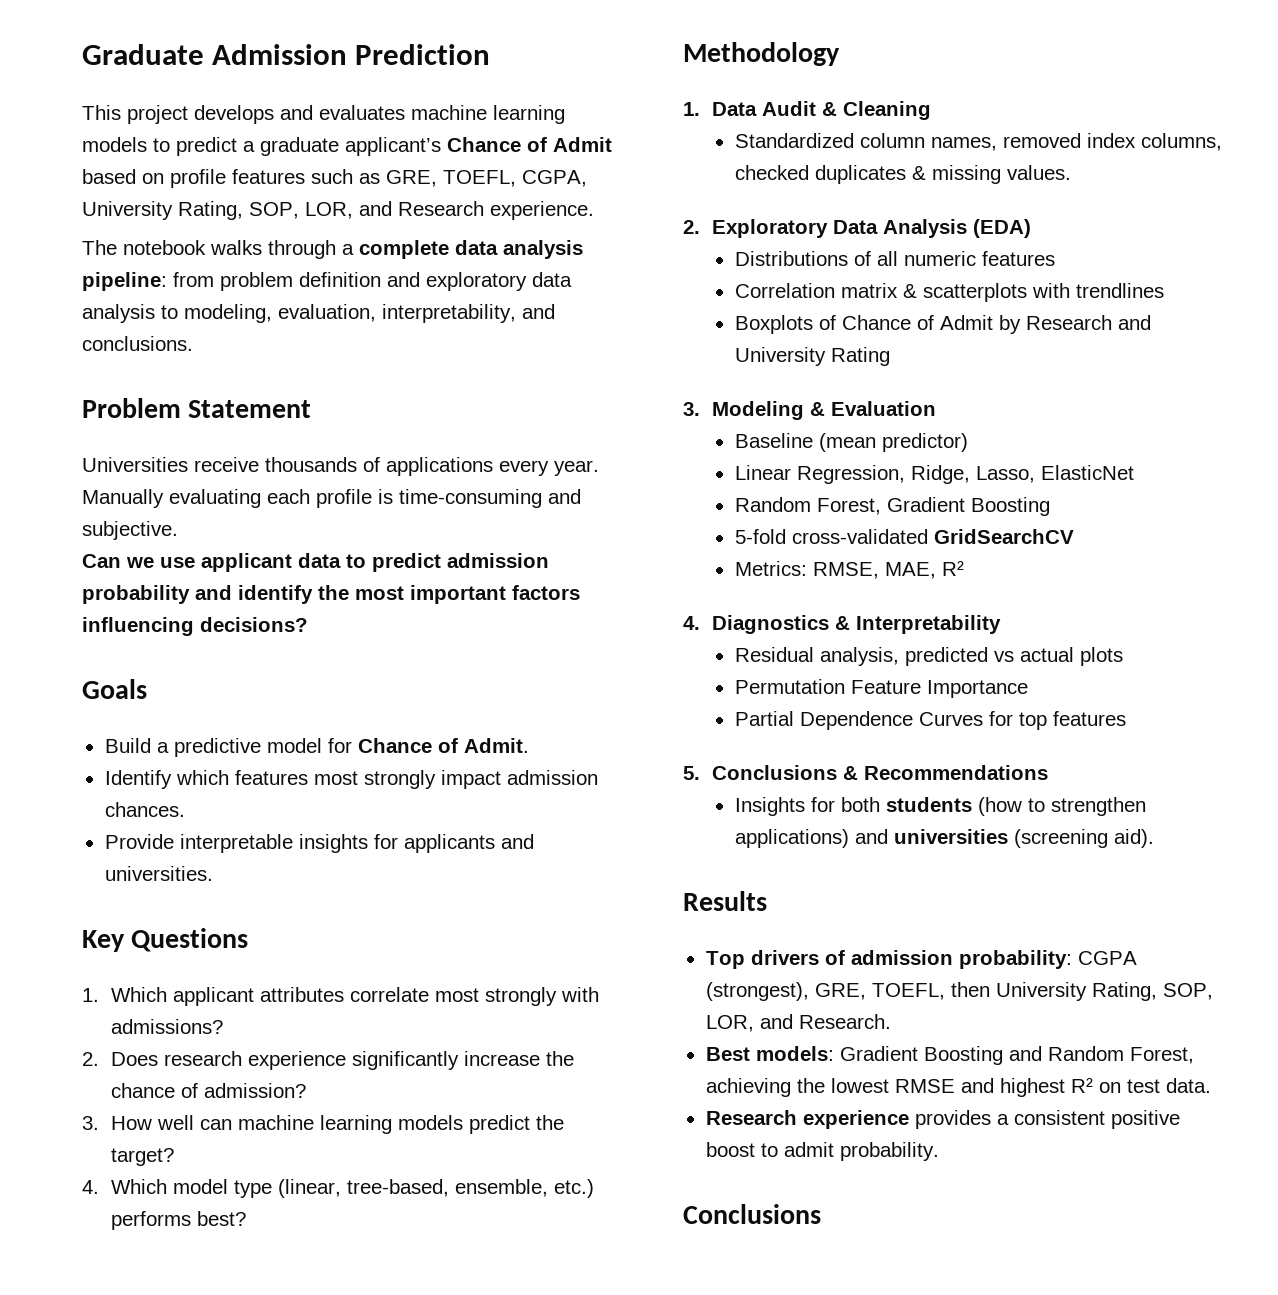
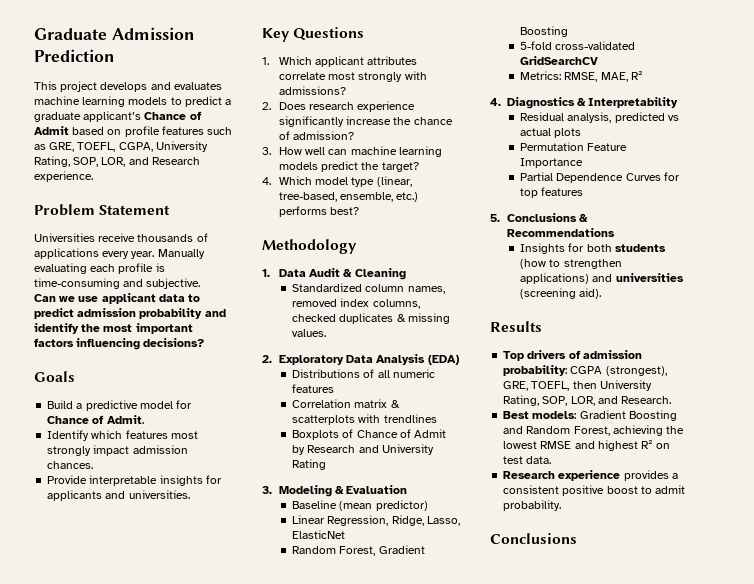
[82,240,583,259] [82,272,572,291] [82,304,555,323] [82,336,193,351] // The notebook walks through a complete data analysis pipeline: from problem definition and exploratory data analysis to modeling, evaluation, interpretability, and conclusions. -> (93, 176) none

